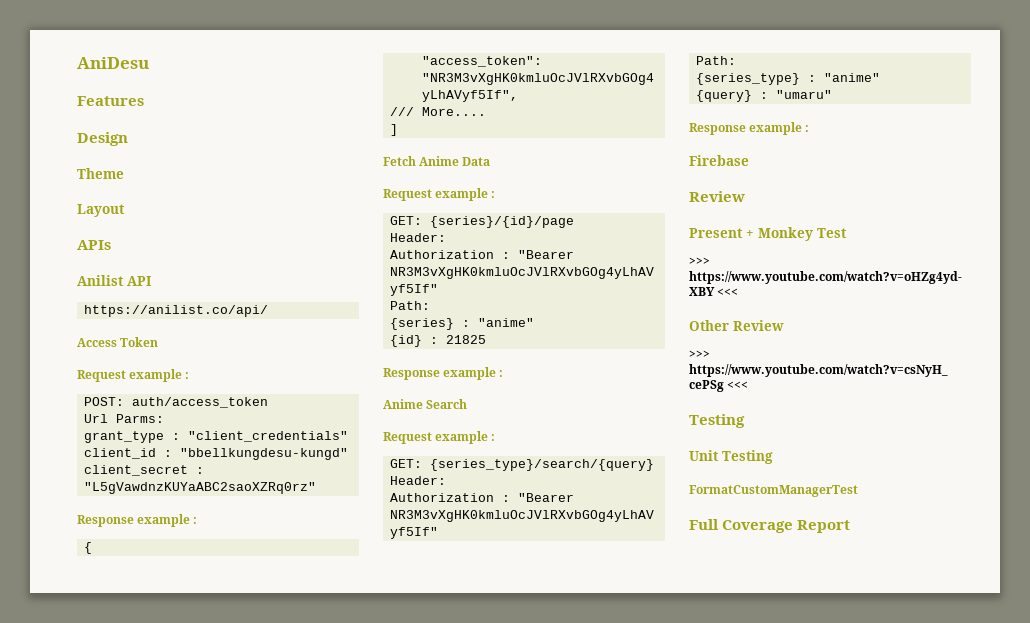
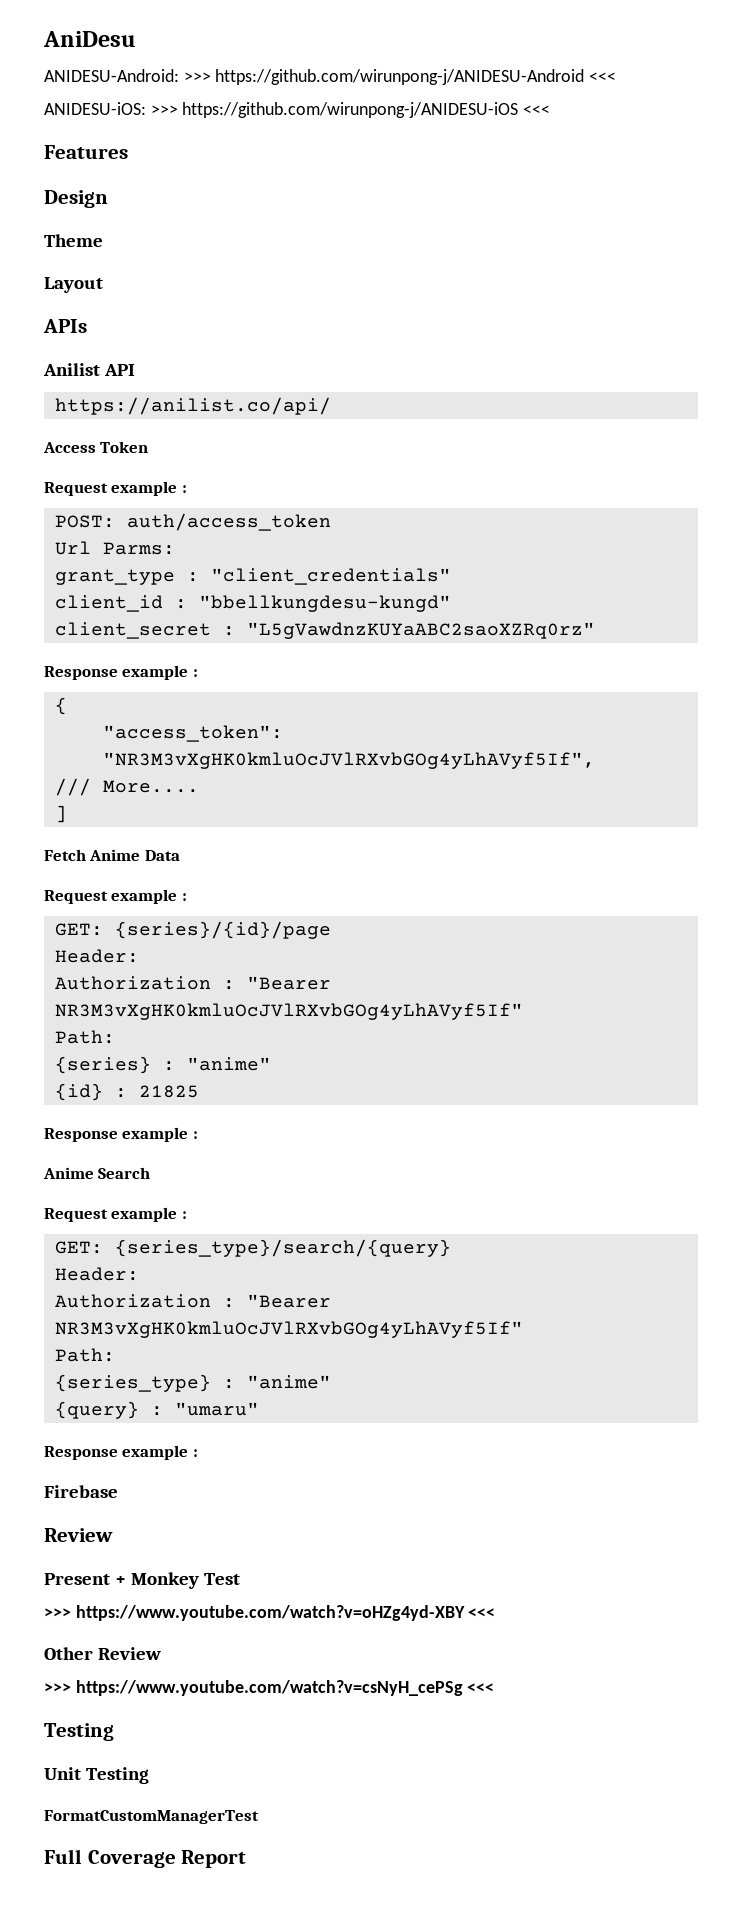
(149, 63) none -> [44,69,617,85] [44,102,551,118] // ANIDESU-Android: >>> https://github.com/wirunpong-j/ANIDESU-Android <<< // ANIDESU-iOS: >>> https://github.com/wirunpong-j/ANIDESU-iOS <<<

